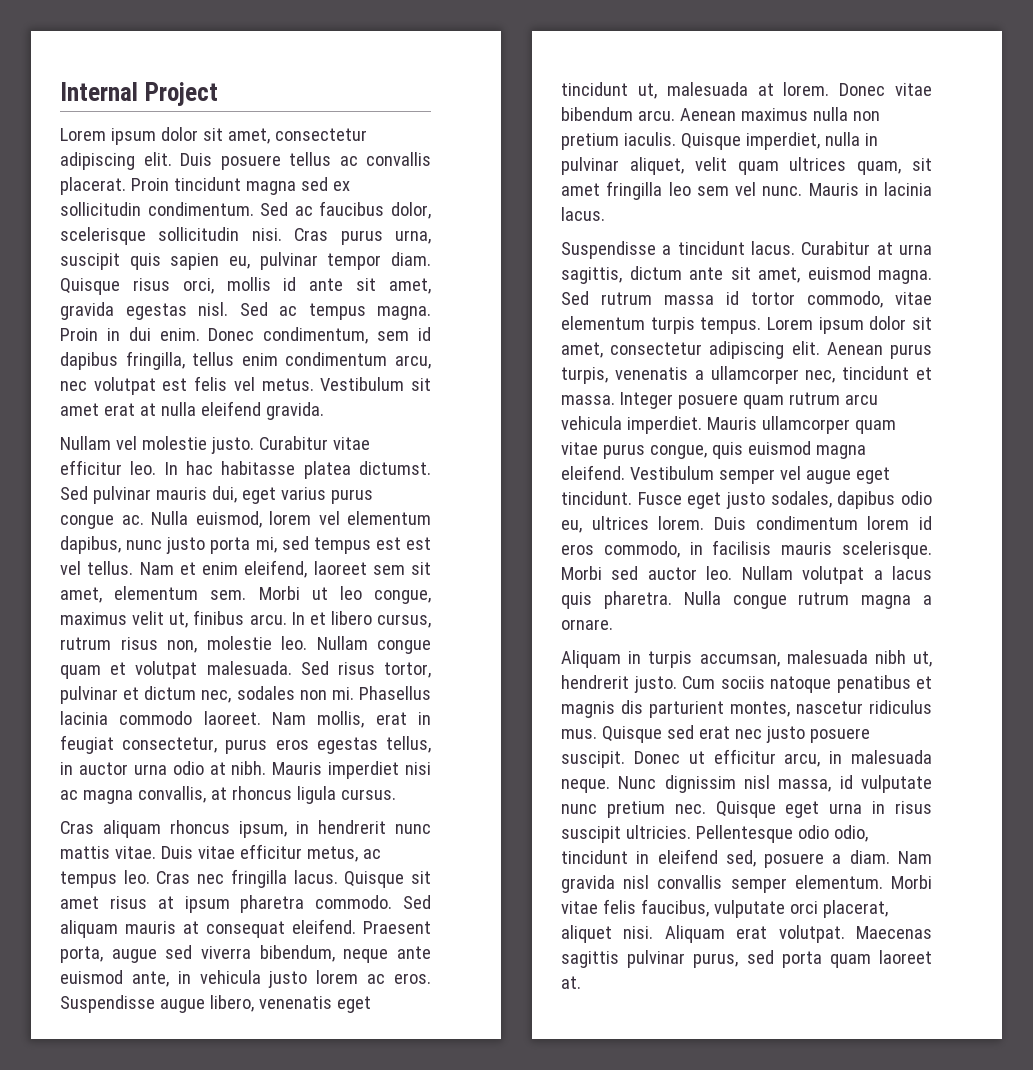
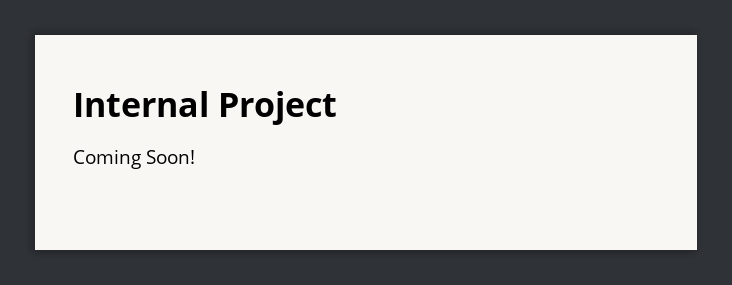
[60,127,367,145] [60,152,431,170] [60,177,350,195] [60,201,431,219] [60,227,431,245] [60,252,432,270] [60,277,432,295] [60,302,431,320] [60,327,432,344] [60,351,431,370] [60,376,431,395] [60,401,324,420] [60,436,370,454] [60,460,431,479] [60,486,373,504] [60,511,431,529] [60,536,431,554] [60,560,431,578] [60,586,431,604] [60,610,431,628] [60,636,431,654] [60,661,431,679] [60,686,431,704] [60,711,431,728] [60,735,431,754] [60,761,431,779] [60,786,396,804] [60,820,431,838] [60,844,381,862] [60,869,432,888] [60,895,431,913] [60,919,431,938] [60,945,432,963] [60,970,432,988] [60,995,371,1013] [561,82,932,99] [561,107,880,121] [561,132,878,150] [561,157,932,175] [561,181,932,200] [561,207,605,221] [561,241,932,259] [561,266,932,284] [561,291,932,308] [561,316,933,334] [561,341,932,359] [561,366,932,384] [561,392,878,409] [561,416,896,434] [561,441,866,459] [561,465,890,484] [561,491,932,509] [561,516,932,533] [561,540,932,559] [561,566,933,584] [561,591,932,609] [561,619,613,630] [561,650,932,668] [561,675,932,693] [561,700,932,718] [561,725,870,743] [561,749,932,768] [561,775,932,793] [561,801,933,818] [561,825,868,843] [561,849,932,868] [561,875,932,893] [561,899,888,918] [561,925,932,943] [561,950,932,968] [561,976,581,989] Lorem ipsum dolor sit amet, consectetur adipiscing elit. Duis posuere tellus ac convallis placerat. Proin tincidunt magna sed ex sollicitudin condimentum. Sed ac faucibus dolor, scelerisque sollicitudin nisi. Cras purus urna, suscipit quis sapien eu, pulvinar tempor diam. Quisque risus orci, mollis id ante sit amet, gravida egestas nisl. Sed ac tempus magna. Proin in dui enim. Donec condimentum, sem id dapibus fringilla, tellus enim condimentum arcu, nec volutpat est felis vel metus. Vestibulum sit amet erat at nulla eleifend gravida. // Nullam vel molestie justo. Curabitur vitae efficitur leo. In hac habitasse platea dictumst. Sed pulvinar mauris dui, eget varius purus congue ac. Nulla euismod, lorem vel elementum dapibus, nunc justo porta mi, sed tempus est est vel tellus. Nam et enim eleifend, laoreet sem sit amet, elementum sem. Morbi ut leo congue, maximus velit ut, finibus arcu. In et libero cursus, rutrum risus non, molestie leo. Nullam congue quam et volutpat malesuada. Sed risus tortor, pulvinar et dictum nec, sodales non mi. Phasellus lacinia commodo laoreet. Nam mollis, erat in feugiat consectetur, purus eros egestas tellus, in auctor urna odio at nibh. Mauris imperdiet nisi ac magna convallis, at rhoncus ligula cursus. // Cras aliquam rhoncus ipsum, in hendrerit nunc mattis vitae. Duis vitae efficitur metus, ac tempus leo. Cras nec fringilla lacus. Quisque sit amet risus at ipsum pharetra commodo. Sed aliquam mauris at consequat eleifend. Praesent porta, augue sed viverra bibendum, neque ante euismod ante, in vehicula justo lorem ac eros. Suspendisse augue libero, venenatis eget tincidunt ut, malesuada at lorem. Donec vitae bibendum arcu. Aenean maximus nulla non pretium iaculis. Quisque imperdiet, nulla in pulvinar aliquet, velit quam ultrices quam, sit amet fringilla leo sem vel nunc. Mauris in lacinia lacus. // Suspendisse a tincidunt lacus. Curabitur at urna sagittis, dictum ante sit amet, euismod magna. Sed rutrum massa id tortor commodo, vitae elementum turpis tempus. Lorem ipsum dolor sit amet, consectetur adipiscing elit. Aenean purus turpis, venenatis a ullamcorper nec, tincidunt et massa. Integer posuere quam rutrum arcu vehicula imperdiet. Mauris ullamcorper quam vitae purus congue, quis euismod magna eleifend. Vestibulum semper vel augue eget tincidunt. Fusce eget justo sodales, dapibus odio eu, ultrices lorem. Duis condimentum lorem id eros commodo, in facilisis mauris scelerisque. Morbi sed auctor leo. Nullam volutpat a lacus quis pharetra. Nulla congue rutrum magna a ornare. // Aliquam in turpis accumsan, malesuada nibh ut, hendrerit justo. Cum sociis natoque penatibus et magnis dis parturient montes, nascetur ridiculus mus. Quisque sed erat nec justo posuere suscipit. Donec ut efficitur arcu, in malesuada neque. Nunc dignissim nisl massa, id vulputate nunc pretium nec. Quisque eget urna in risus suscipit ultricies. Pellentesque odio odio, tincidunt in eleifend sed, posuere a diam. Nam gravida nisl convallis semper elementum. Morbi vitae felis faucibus, vulputate orci placerat, aliquet nisi. Aliquam erat volutpat. Maecenas sagittis pulvinar purus, sed porta quam laoreet at. -> [73,149,195,169] Coming Soon!

